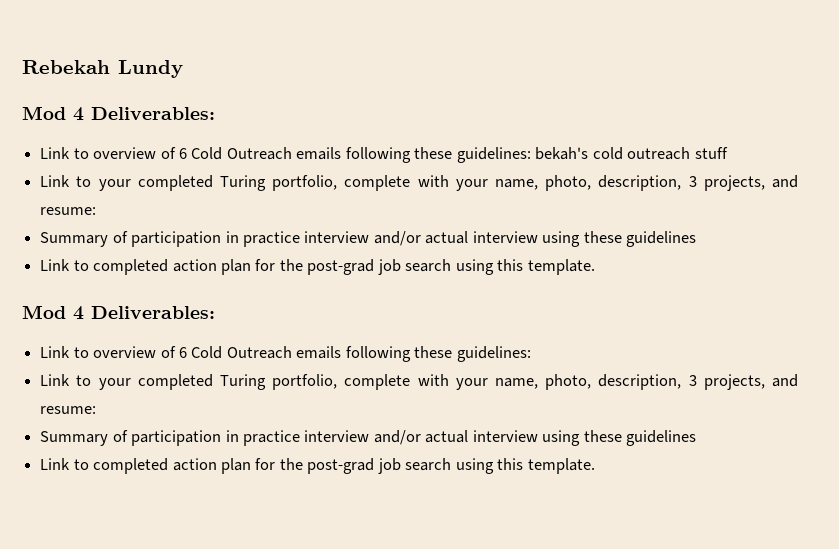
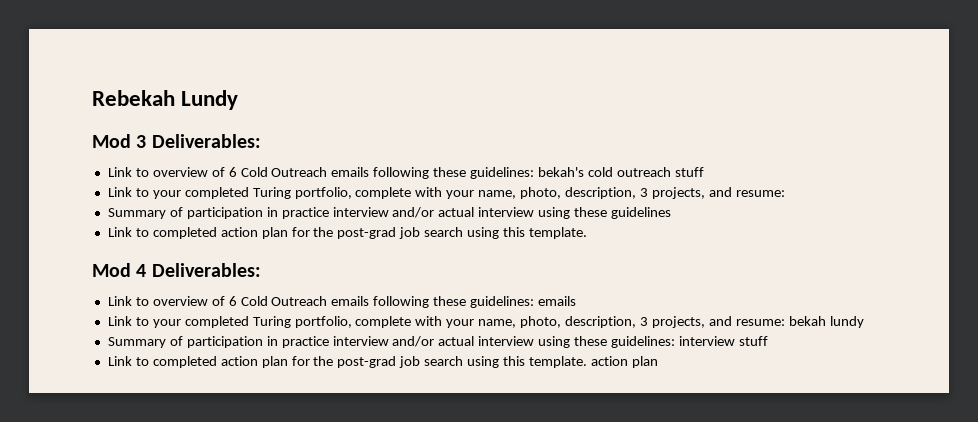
[73,107,84,121] 4 -> [136,135,147,148] 3
(531, 354) none -> [538,296,577,306] emails
(97, 410) none -> [788,316,864,328] bekah lundy
[626,430,697,446] guidelines -> [611,336,768,348] guidelines: interview stuff
(595, 466) none -> [590,356,658,368] action plan

